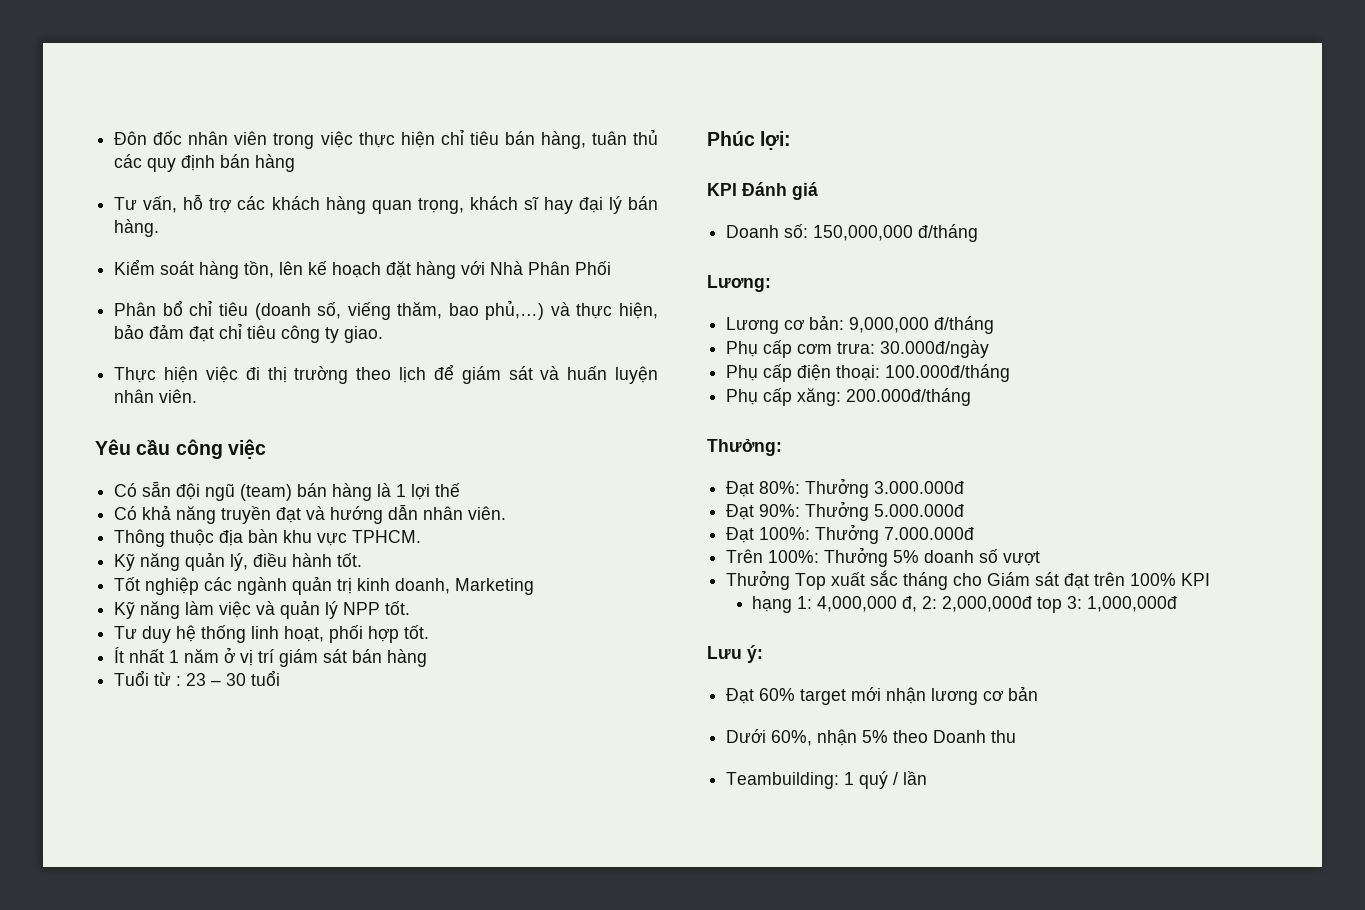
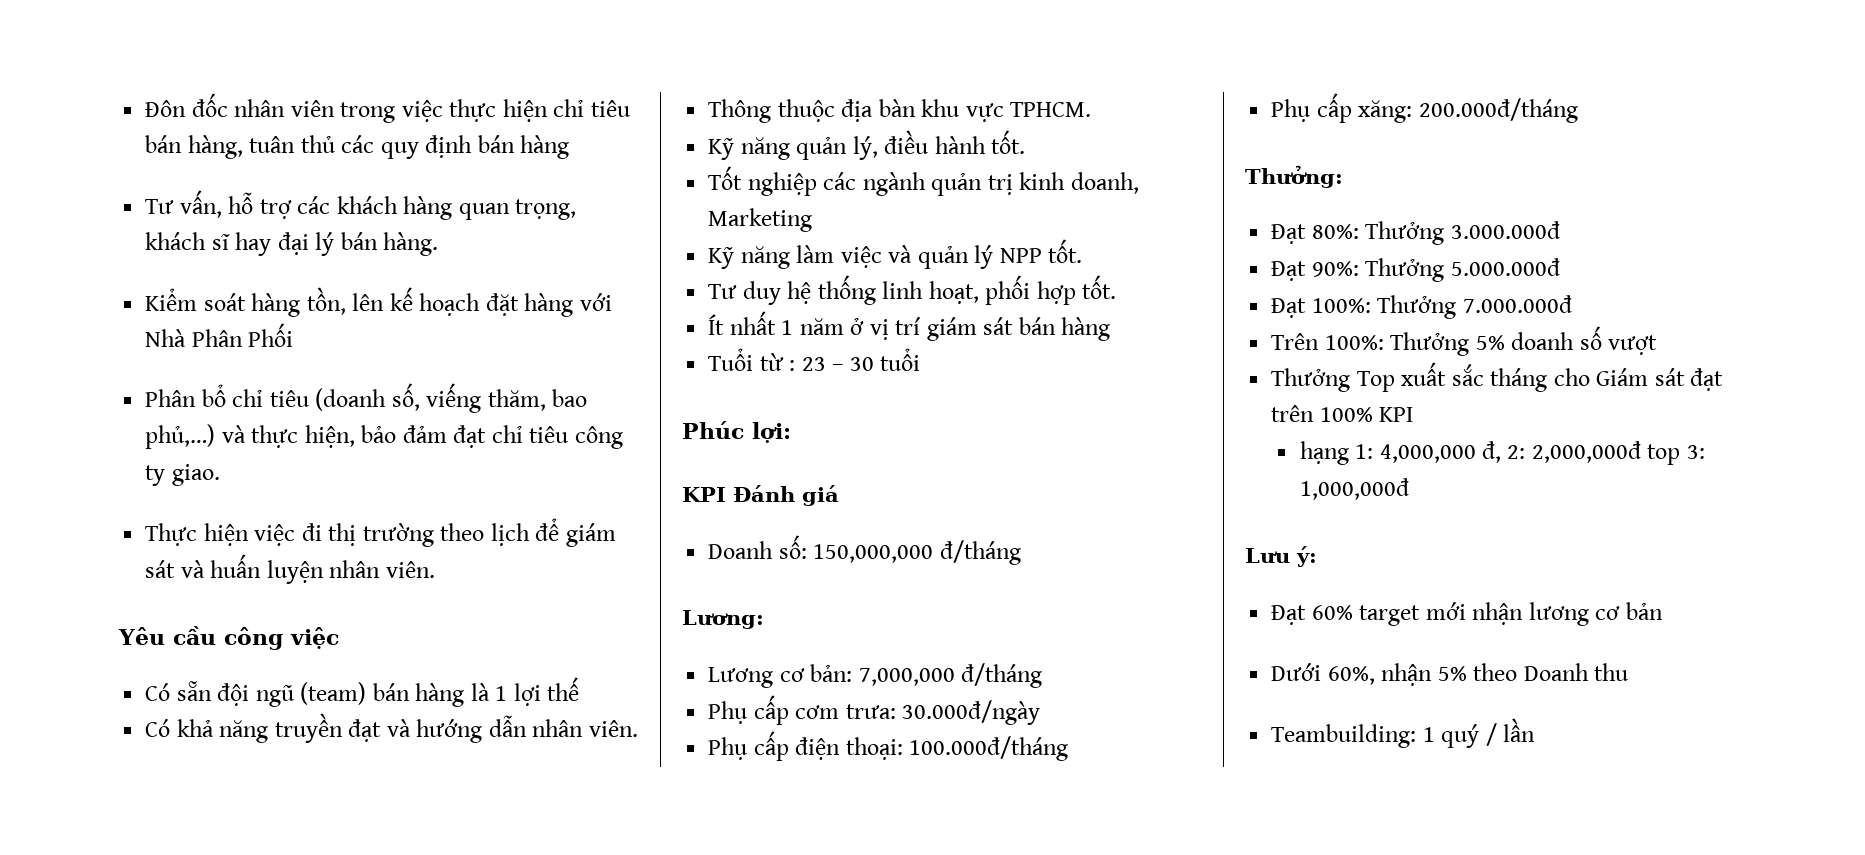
[849,317,930,333] 9,000,000 -> [858,668,955,686] 7,000,000

